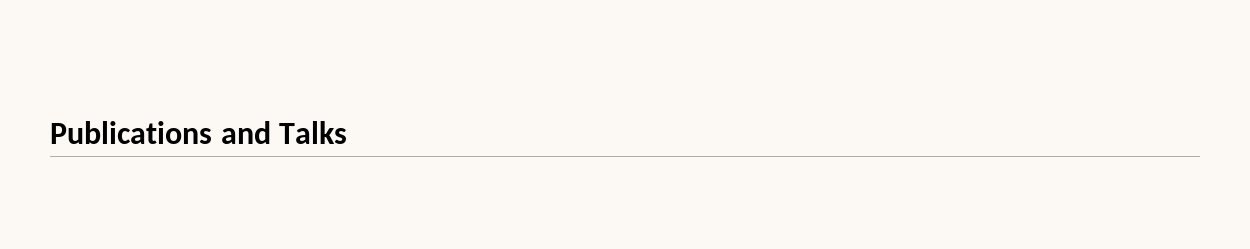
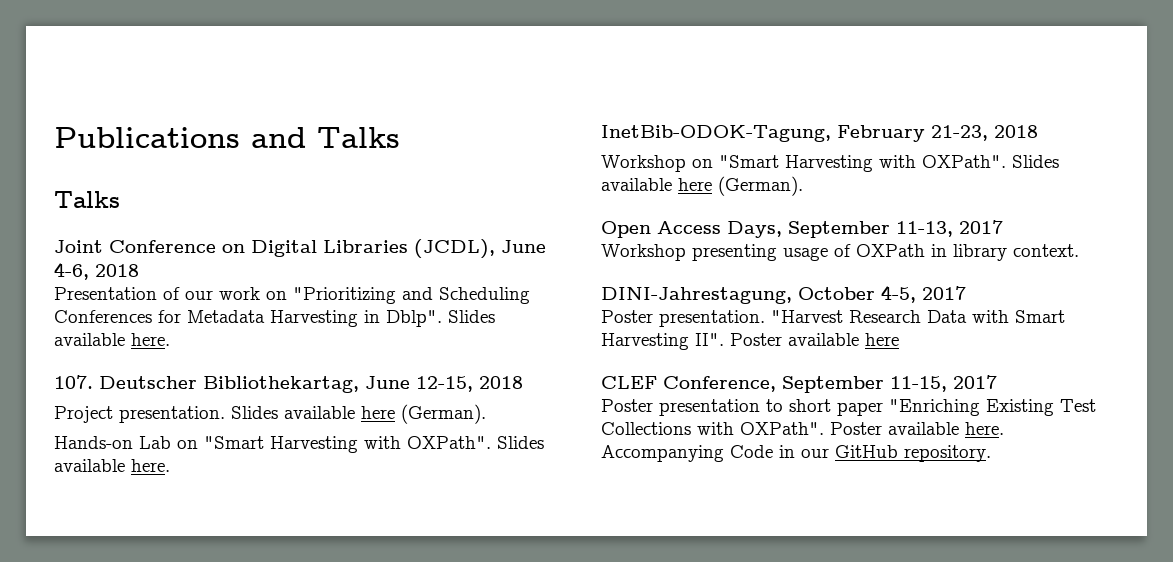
(348, 132) none -> [54,191,120,208] [54,239,546,259] [54,262,139,280] [54,287,530,304] [54,310,495,327] [54,333,170,346] [54,375,523,393] [54,404,486,424] [54,436,544,453] [54,459,170,472] [601,125,1038,142] [601,155,1059,172] [601,176,803,196] [601,220,1003,238] [601,244,1079,261] [601,285,966,304] [601,310,1065,327] [601,333,899,350] [601,375,997,393] [601,399,1096,416] [601,422,1004,435] [601,445,991,462] // Talks // Joint Conference on Digital Libraries (JCDL), June 4-6, 2018 // Presentation of our work on "Prioritizing and Scheduling Conferences for Metadata Harvesting in Dblp". Slides available here. // 107. Deutscher Bibliothekartag, June 12-15, 2018 // Project presentation. Slides available here (German). // Hands-on Lab on "Smart Harvesting with OXPath". Slides available here. // InetBib-ODOK-Tagung, February 21-23, 2018 // Workshop on "Smart Harvesting with OXPath". Slides available here (German). // Open Access Days, September 11-13, 2017 // Workshop presenting usage of OXPath in library context. // DINI-Jahrestagung, October 4-5, 2017 // Poster presentation. "Harvest Research Data with Smart Harvesting II". Poster available here // CLEF Conference, September 11-15, 2017 // Poster presentation to short paper "Enriching Existing Test Collections with OXPath". Poster available here. Accompanying Code in our GitHub repository.

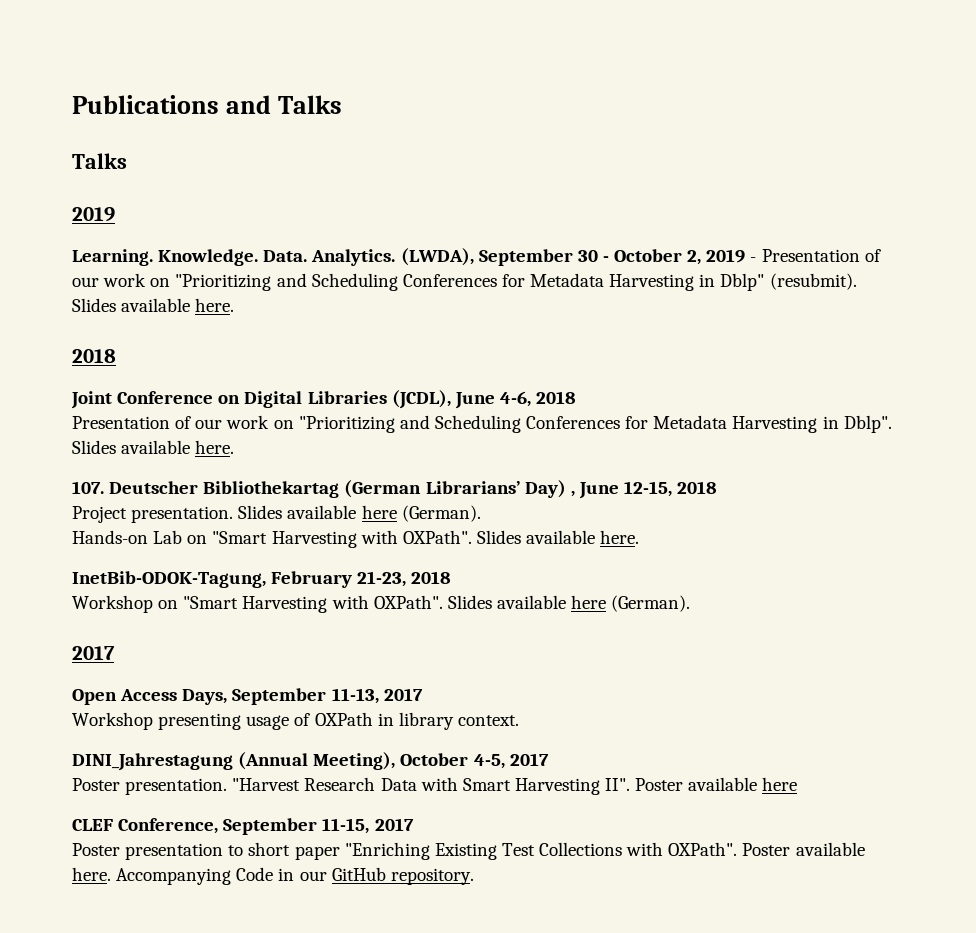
(120, 199) none -> [72,207,115,222] [72,248,881,266] [72,273,857,291] [72,298,235,312] [72,349,116,363] // 2019 // Learning. Knowledge. Data. Analytics. (LWDA), September 30 - October 2, 2019 - Presentation of our work on "Prioritizing and Scheduling Conferences for Metadata Harvesting in Dblp" (resubmit). Slides available here. // 2018
[203,376,359,393] Bibliothekartag, -> [203,480,575,498] Bibliothekartag (German Librarians’ Day) ,
(803, 186) none -> [72,646,115,660] // 2017
[601,287,792,304] DINI-Jahrestagung, -> [72,752,396,771] DINI_Jahrestagung (Annual Meeting),

